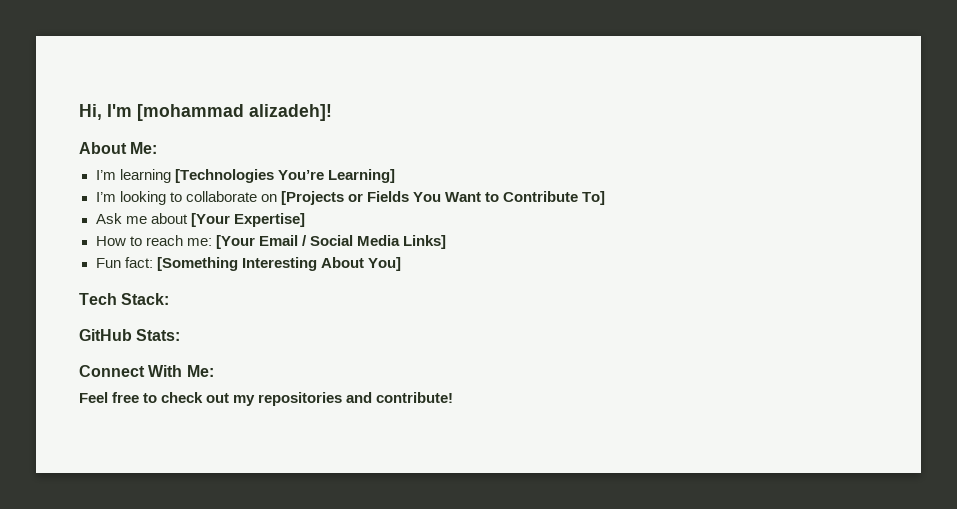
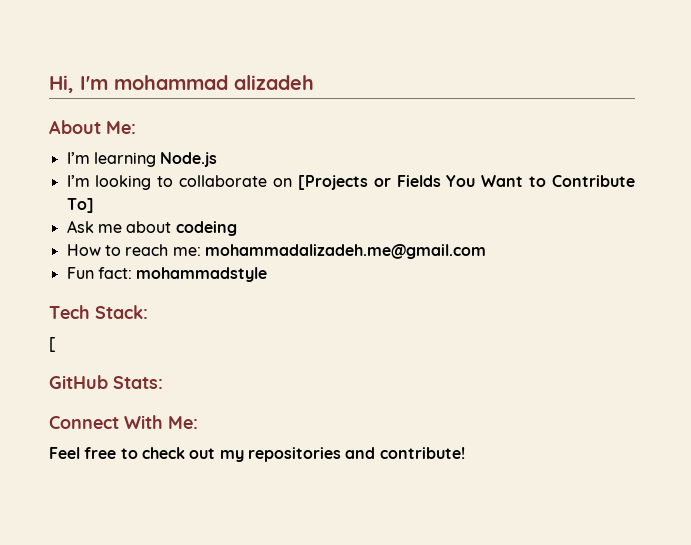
[137,104,332,121] [mohammad alizadeh]! -> [114,75,314,90] mohammad alizadeh
[174,169,395,183] [Technologies You’re Learning] -> [160,152,218,167] Node.js
[190,213,305,227] [Your Expertise] -> [175,221,237,236] codeing
[215,235,446,249] [95,257,401,271] [Your Email / Social Media Links] // Fun fact: [Something Interesting About You] -> [204,244,486,259] [66,267,268,282] mohammadalizadeh.me@gmail.com // Fun fact: mohammadstyle
(170, 299) none -> [49,337,56,352] // [

